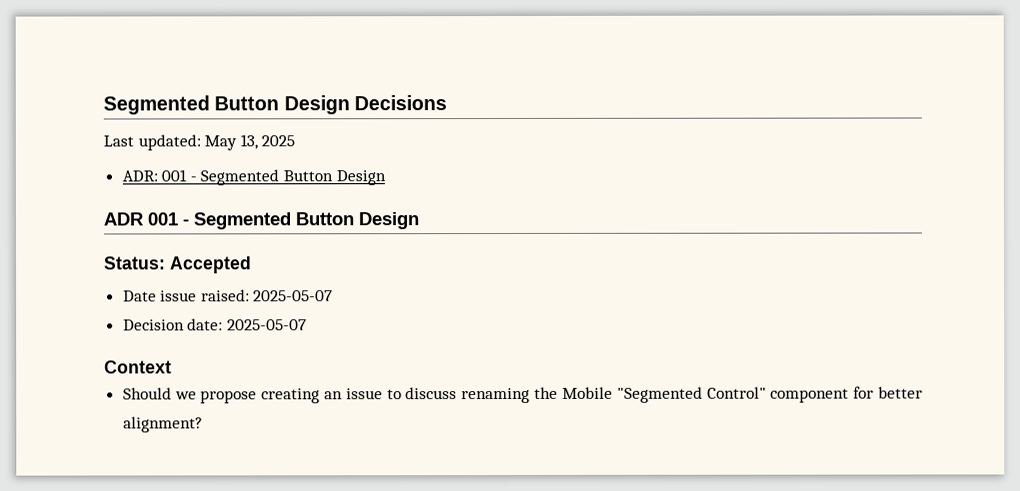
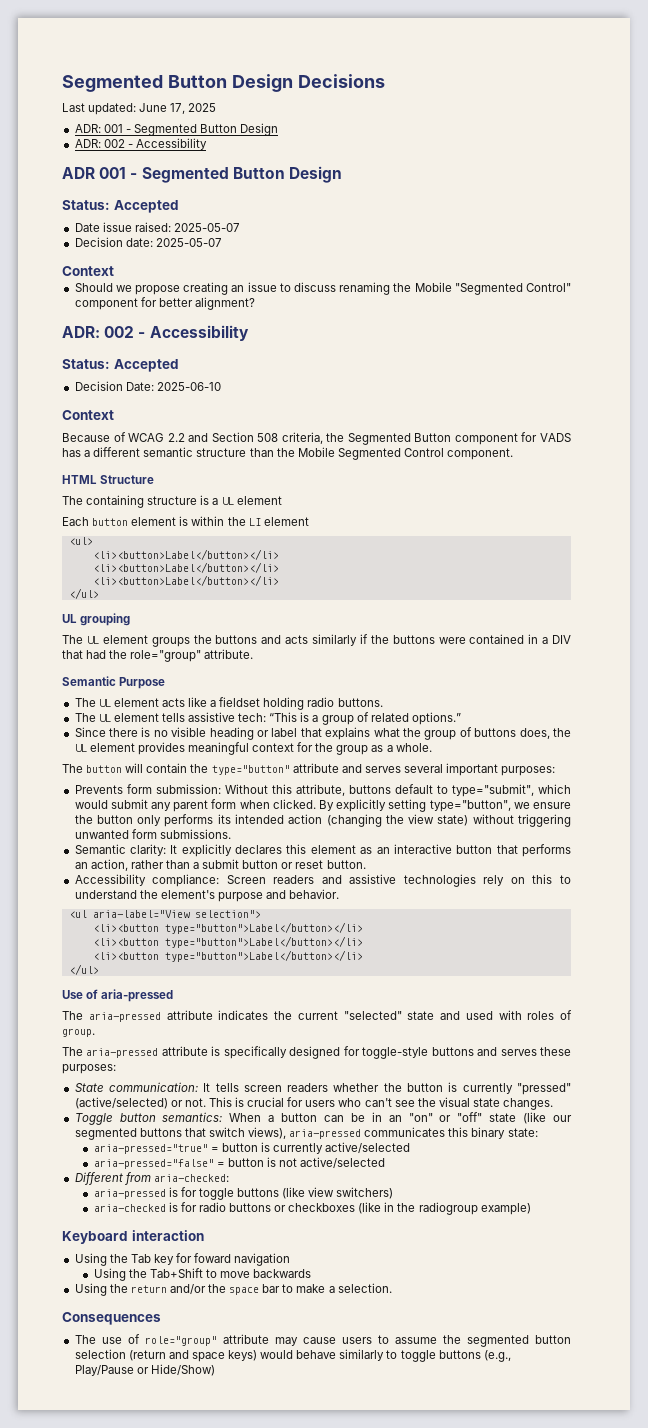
[204,134,258,151] May 13, -> [139,103,186,114] June 17,
(386, 178) none -> [74,138,207,150] // ADR: 002 - Accessibility
(203, 424) none -> [62,325,249,341] [62,359,179,372] [74,381,221,391] [62,410,114,420] [62,432,571,445] [62,447,514,460] [62,475,155,484] [62,495,282,508] [62,516,309,526] [68,537,93,545] [92,549,279,560] [92,562,279,573] [92,575,279,586] [68,588,99,599] [62,613,131,626] [62,634,571,647] [62,649,254,662] [62,676,166,689] [74,697,383,710] [74,712,461,725] [74,727,572,740] [74,742,432,755] [62,763,556,776] [74,784,572,797] [74,799,571,812] [74,814,571,827] [74,829,231,839] [74,844,572,857] [74,859,366,871] [74,874,572,887] [74,889,340,902] [68,910,261,918] [92,922,363,934] [92,936,363,948] [92,950,363,962] [68,964,99,975] [62,989,174,1002] [62,1010,572,1022] [62,1028,95,1037] [62,1046,571,1059] [62,1064,116,1074] [74,1082,571,1095] [74,1097,554,1110] [74,1112,572,1125] [74,1127,538,1140] [93,1142,411,1154] [93,1157,386,1169] [74,1172,229,1185] [93,1187,394,1200] [93,1202,531,1215] [62,1230,204,1244] [74,1253,291,1266] [93,1268,312,1281] [74,1283,392,1296] [62,1312,161,1325] [74,1334,571,1347] [74,1349,511,1362] [74,1364,215,1376] // ADR: 002 - Accessibility // Status: Accepted // Decision Date: 2025-06-10 // Context // Because of WCAG 2.2 and Section 508 criteria, the Segmented Button component for VADS has a different semantic structure than the Mobile Segmented Control component. // HTML Structure // The containing structure is a UL element // Each button element is within the LI element // <ul> // <li><button>Label</button></li> // <li><button>Label</button></li> // <li><button>Label</button></li> // </ul> // UL grouping // The UL element groups the buttons and acts similarly if the buttons were contained in a DIV that had the role="group" attribute. // Semantic Purpose // The UL element acts like a fieldset holding radio buttons. // The UL element tells assistive tech: “This is a group of related options.” // Since there is no visible heading or label that explains what the group of buttons does, the UL element provides meaningful context for the group as a whole. // The button will contain the type="button" attribute and serves several important purposes: // Prevents form submission: Without this attribute, buttons default to type="submit", which would submit any parent form when clicked. By explicitly setting type="button", we ensure the button only performs its intended action (changing the view state) without triggering unwanted form submissions. // Semantic clarity: It explicitly declares this element as an interactive button that performs an action, rather than a submit button or reset button. // Accessibility compliance: Screen readers and assistive technologies rely on this to understand the element's purpose and behavior. // <ul aria-label="View selection"> // <li><button type="button">Label</button></li> // <li><button type="button">Label</button></li> // <li><button type="button">Label</button></li> // </ul> // Use of aria-pressed // The aria-pressed attribute indicates the current "selected" state and used with roles of group. // The aria-pressed attribute is specifically designed for toggle-style buttons and serves these purposes: // State communication: It tells screen readers whether the button is currently "pressed" (active/selected) or not. This is crucial for users who can't see the visual state changes. // Toggle button semantics: When a button can be in an "on" or "off" state (like our segmented buttons that switch views), aria-pressed communicates this binary state: // aria-pressed="true" = button is currently active/selected // aria-pressed="false" = button is not active/selected // Different from aria-checked: // aria-pressed is for toggle buttons (like view switchers) // aria-checked is for radio buttons or checkboxes (like in the radiogroup example) // Keyboard interaction // Using the Tab key for foward navigation // Using the Tab+Shift to move backwards // Using the return and/or the space bar to make a selection. // Consequences // The use of role="group" attribute may cause users to assume the segmented button selection (return and space keys) would behave similarly to toggle buttons (e.g., Play/Pause or Hide/Show)

